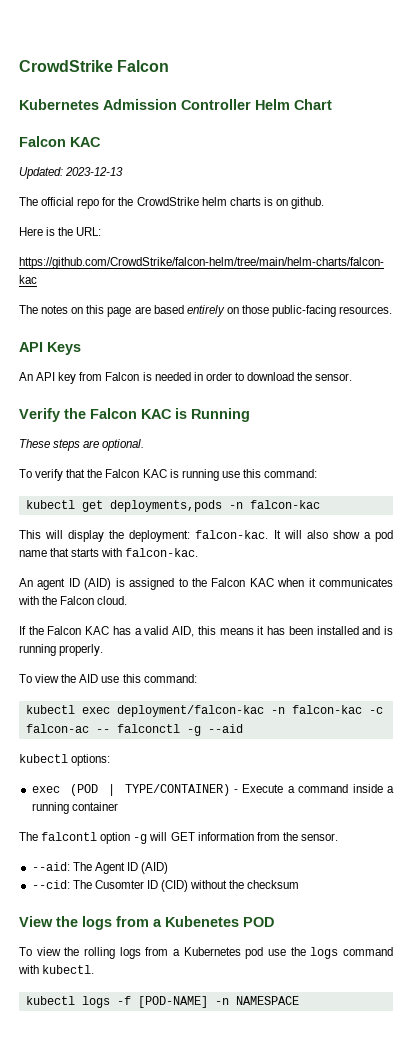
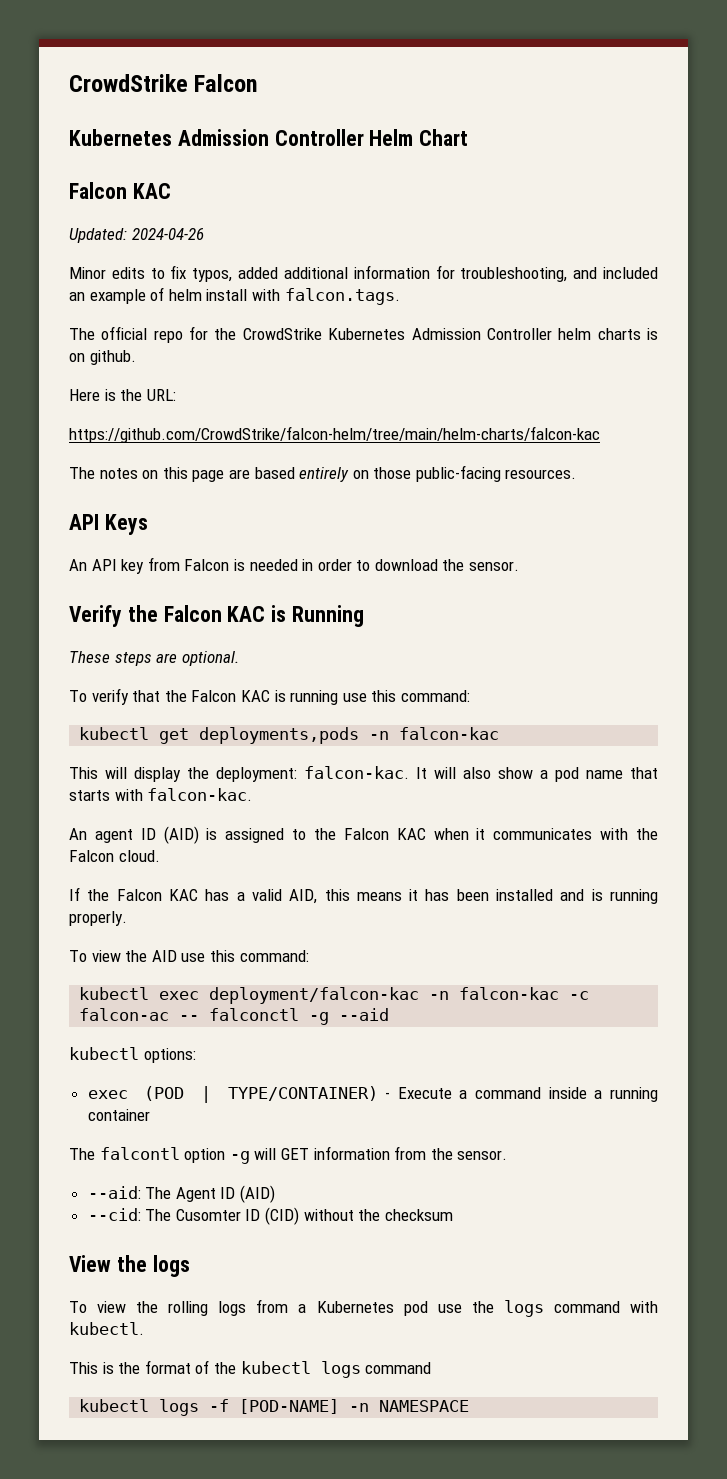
[65,167,124,176] 2023-12-13 -> [131,228,204,240] [69,265,658,282] [69,287,400,305] 2024-04-26 // Minor edits to fix typos, added additional information for troubleshooting, and included an example of helm install with falcon.tags.
(199, 201) none -> [328,328,552,340] Kubernetes Admission Controller
[116,916,274,927] from a Kubenetes POD -> (190, 1266) none
(95, 969) none -> [69,1360,432,1378] // This is the format of the kubectl logs command

